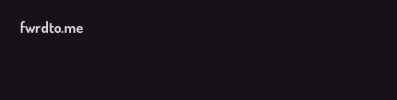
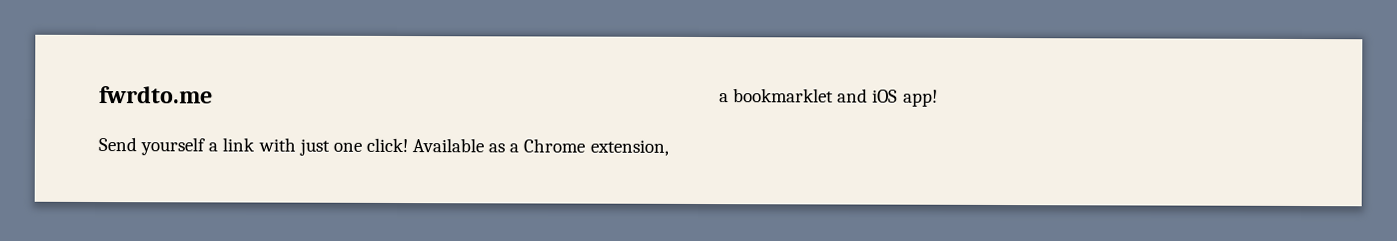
(83, 27) none -> [98,137,669,156] [719,88,938,107] // Send yourself a link with just one click! Available as a Chrome extension, a bookmarklet and iOS app!

